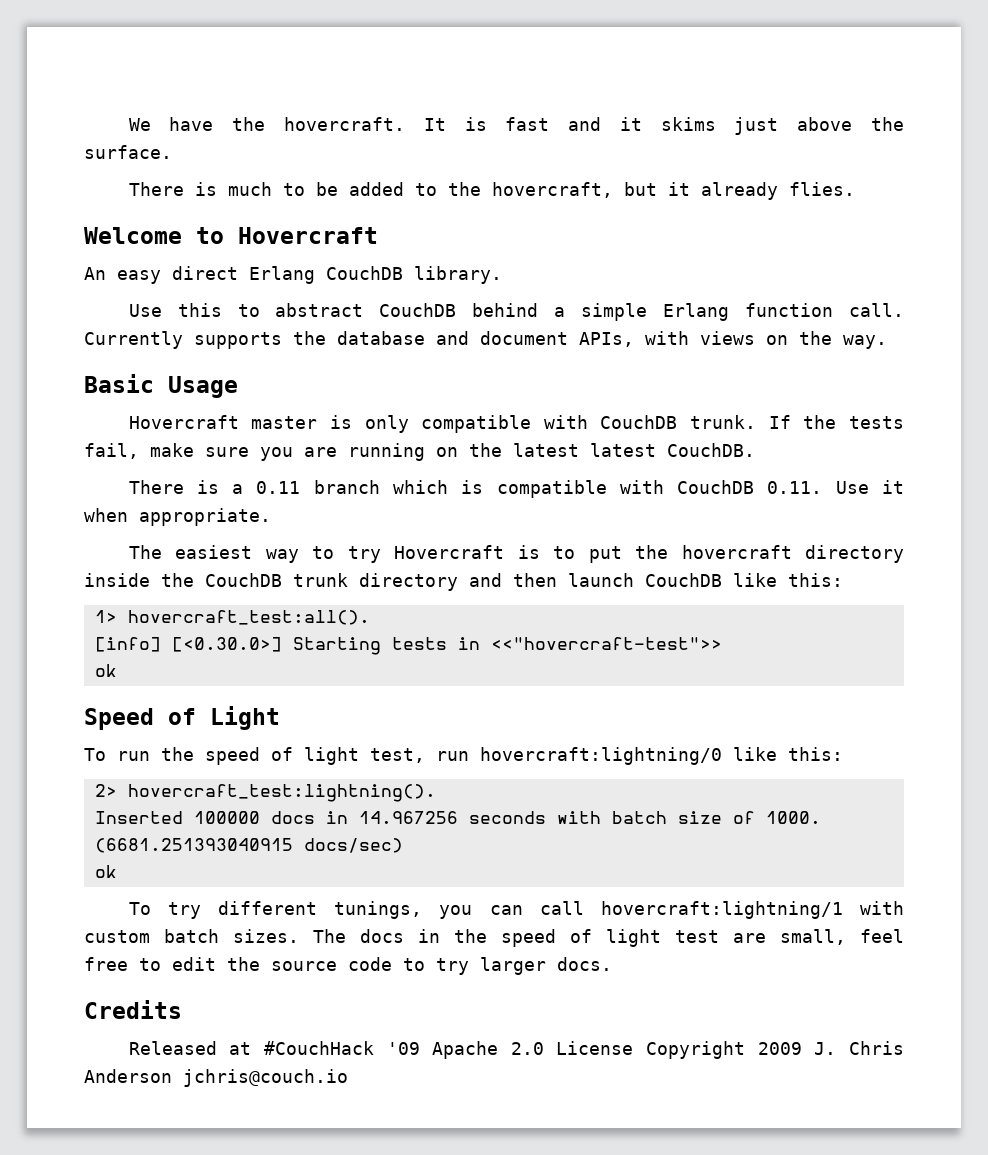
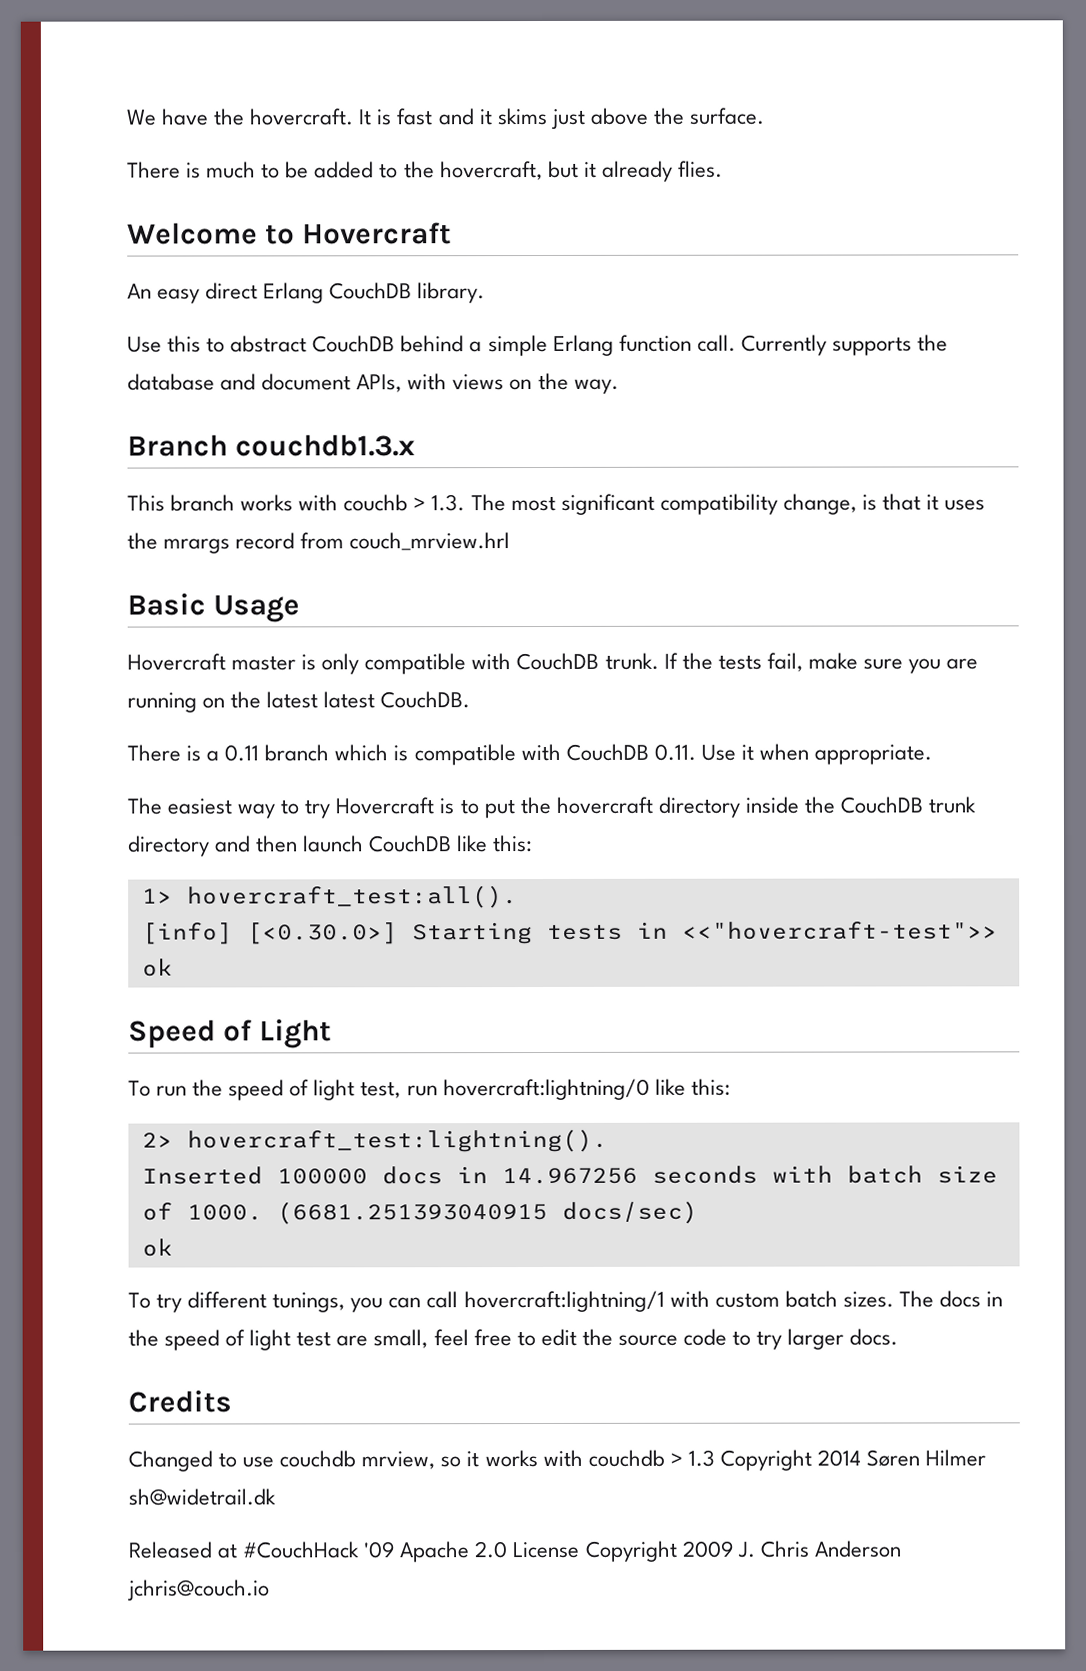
(887, 342) none -> [127,434,415,457] [127,493,986,515] [127,532,511,554] // Branch couchdb1.3.x // This branch works with couchb > 1.3. The most significant compatibility change, is that it uses the mrargs record from couch_mrview.hrl
(182, 1009) none -> [128,1449,987,1472] [128,1488,276,1506] // Changed to use couchdb mrview, so it works with couchdb > 1.3 Copyright 2014 Søren Hilmer sh@widetrail.dk

